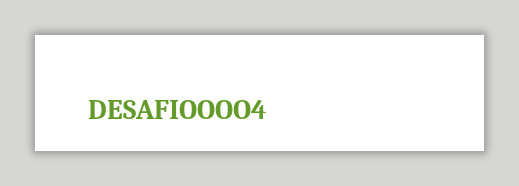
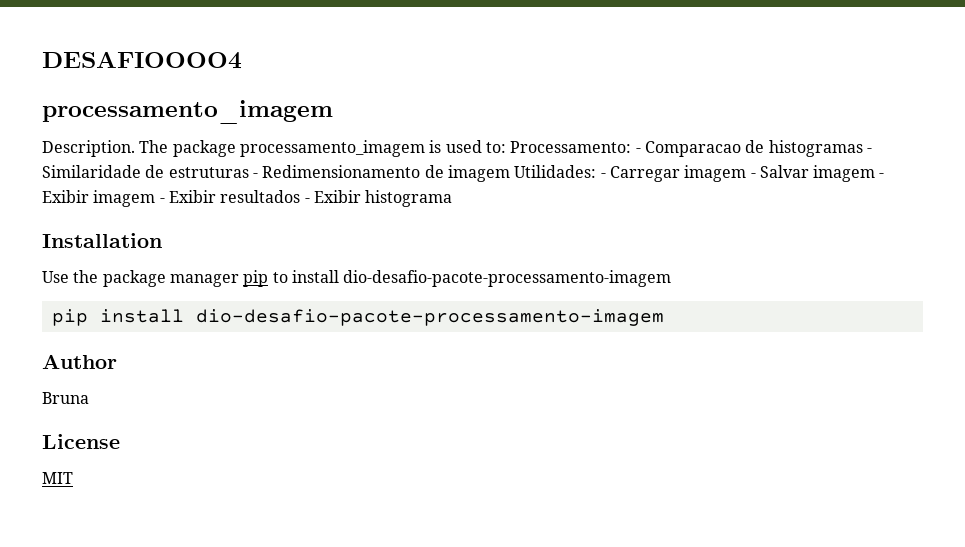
(266, 109) none -> [42,100,333,124] [42,140,872,157] [42,165,885,182] [42,190,453,207] [42,233,162,248] [42,270,672,287] [51,309,664,326] [42,354,117,369] [42,392,89,404] [42,434,120,449] [42,472,73,484] // processamento_imagem // Description. The package processamento_imagem is used to: Processamento: - Comparacao de histogramas - Similaridade de estruturas - Redimensionamento de imagem Utilidades: - Carregar imagem - Salvar imagem - Exibir imagem - Exibir resultados - Exibir histograma // Installation // Use the package manager pip to install dio-desafio-pacote-processamento-imagem // pip install dio-desafio-pacote-processamento-imagem // Author // Bruna // License // MIT

